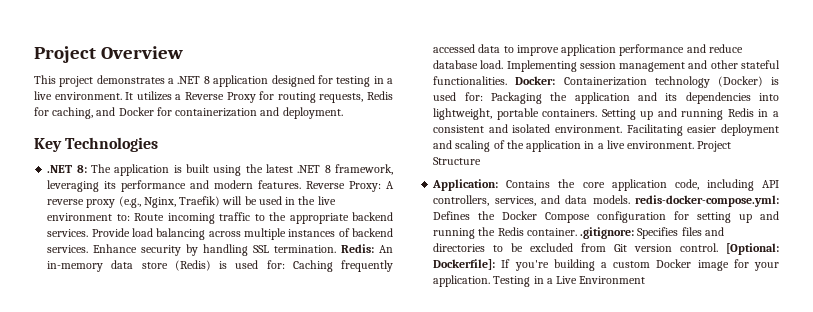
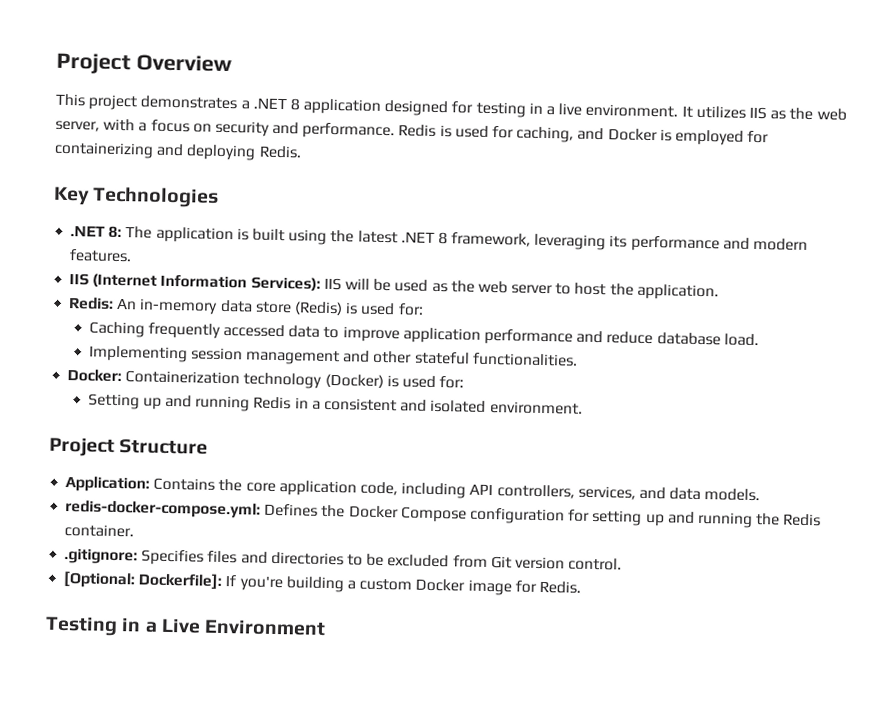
[175,91,393,103] [34,107,343,119] a Reverse Proxy for routing requests, Redis for caching, and Docker for containerization and deployment. -> [748,106,847,121] [55,118,770,146] [54,141,302,161] IIS as the web server, with a focus on security and performance. Redis is used for caching, and Docker is employed for containerizing and deploying Redis.
[306,181,394,192] [47,196,336,208] [47,212,393,224] [47,228,393,240] [47,244,337,256] Reverse Proxy: A reverse proxy (e.g., Nginx, Traefik) will be used in the live environment to: Route incoming traffic to the appropriate backend services. Provide load balancing across multiple instances of backend services. Enhance security by handling SSL termination. -> [69,273,719,301] // IIS (Internet Information Services): IIS will be used as the web server to host the application. //
(285, 264) none -> (424, 309) //
(504, 64) none -> (759, 340) //
(508, 80) none -> (578, 359) //
[490,92,779,104] [433,108,598,120] Packaging the application and its dependencies into lightweight, portable containers. -> (465, 382) //
[626,124,779,136] [433,140,695,152] Facilitating easier deployment and scaling of the application in a live environment. -> (583, 407) //
(630, 199) none -> (761, 495) //
(577, 232) none -> (135, 531) //
(719, 247) none -> (623, 564) //
[754,262,779,271] [433,275,491,287] your application. -> [538,580,581,594] Redis. //

